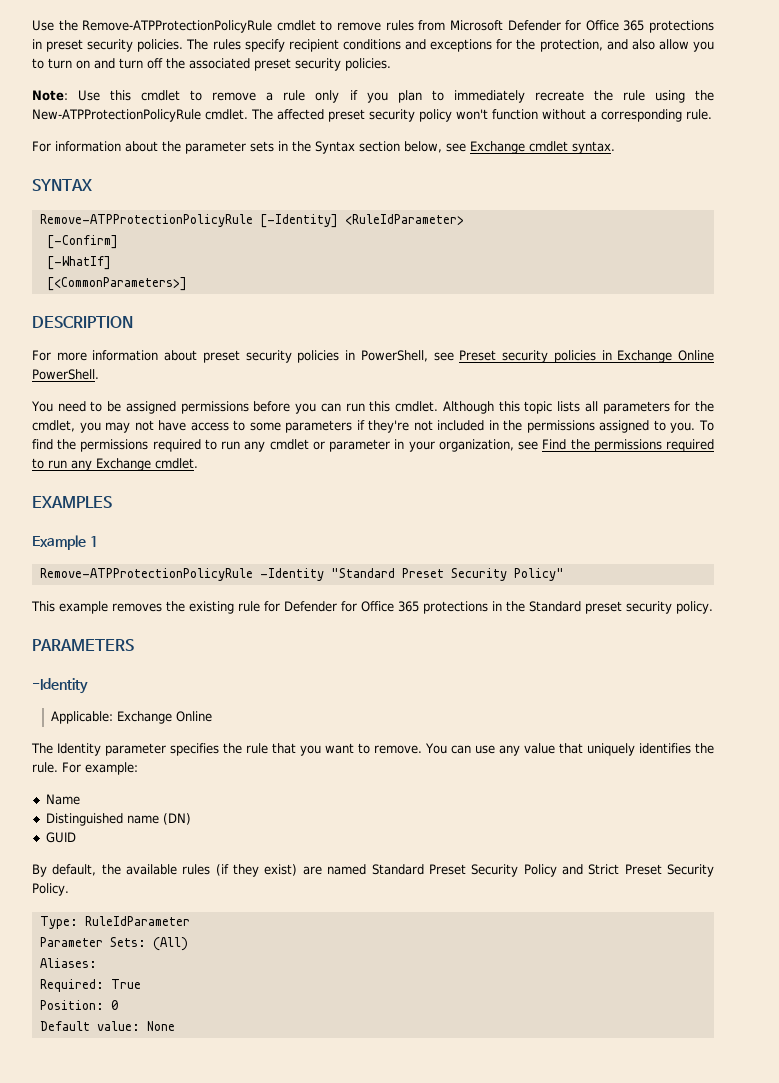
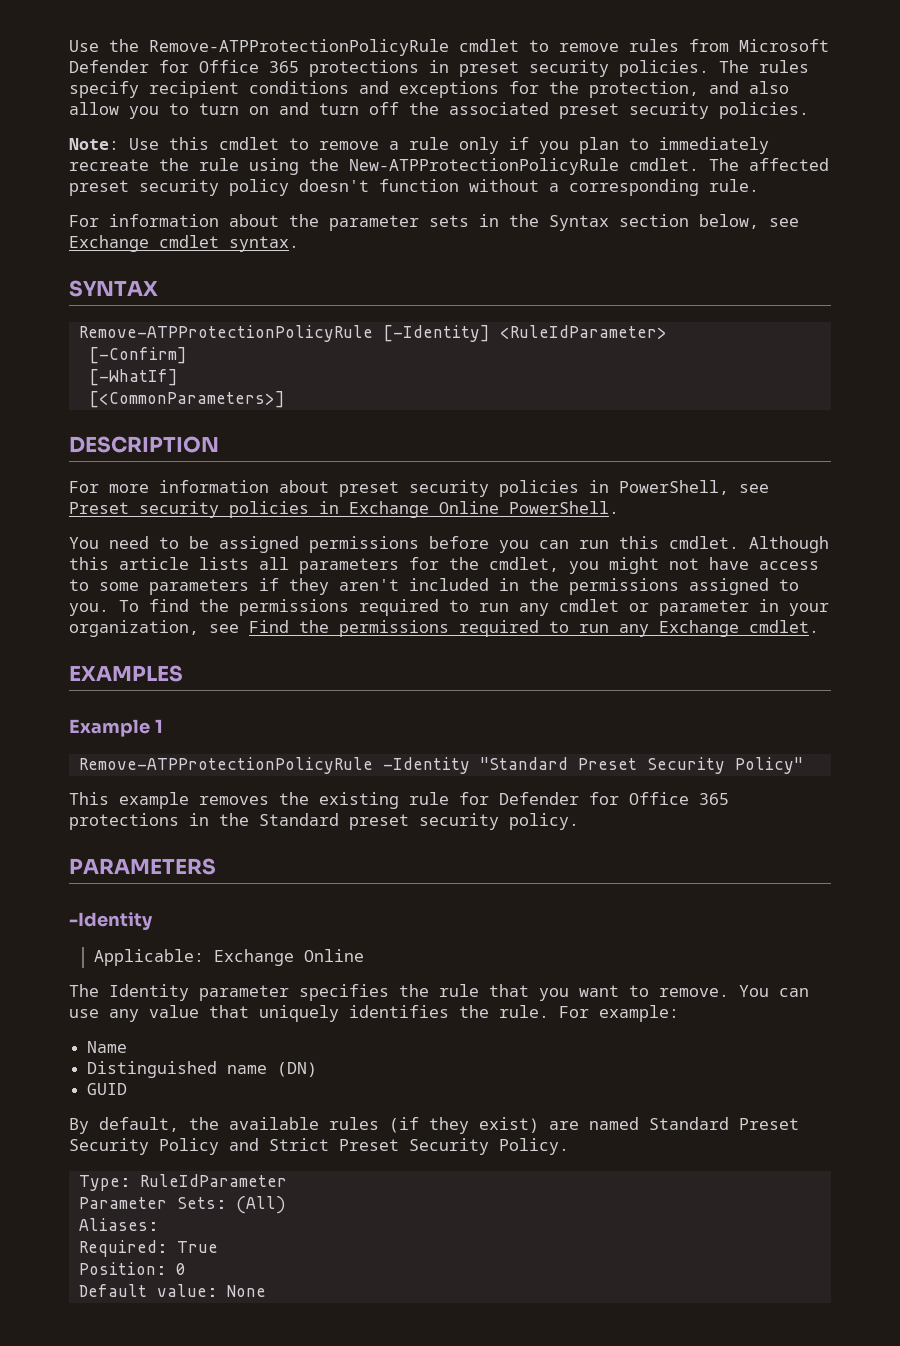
[456,109,488,120] won't -> [299,179,369,192] doesn't
[524,401,553,414] topic -> [119,557,189,570] article
[105,422,131,433] may -> [609,557,659,574] might
[368,420,433,433] they're not -> [289,578,399,595] they aren't

